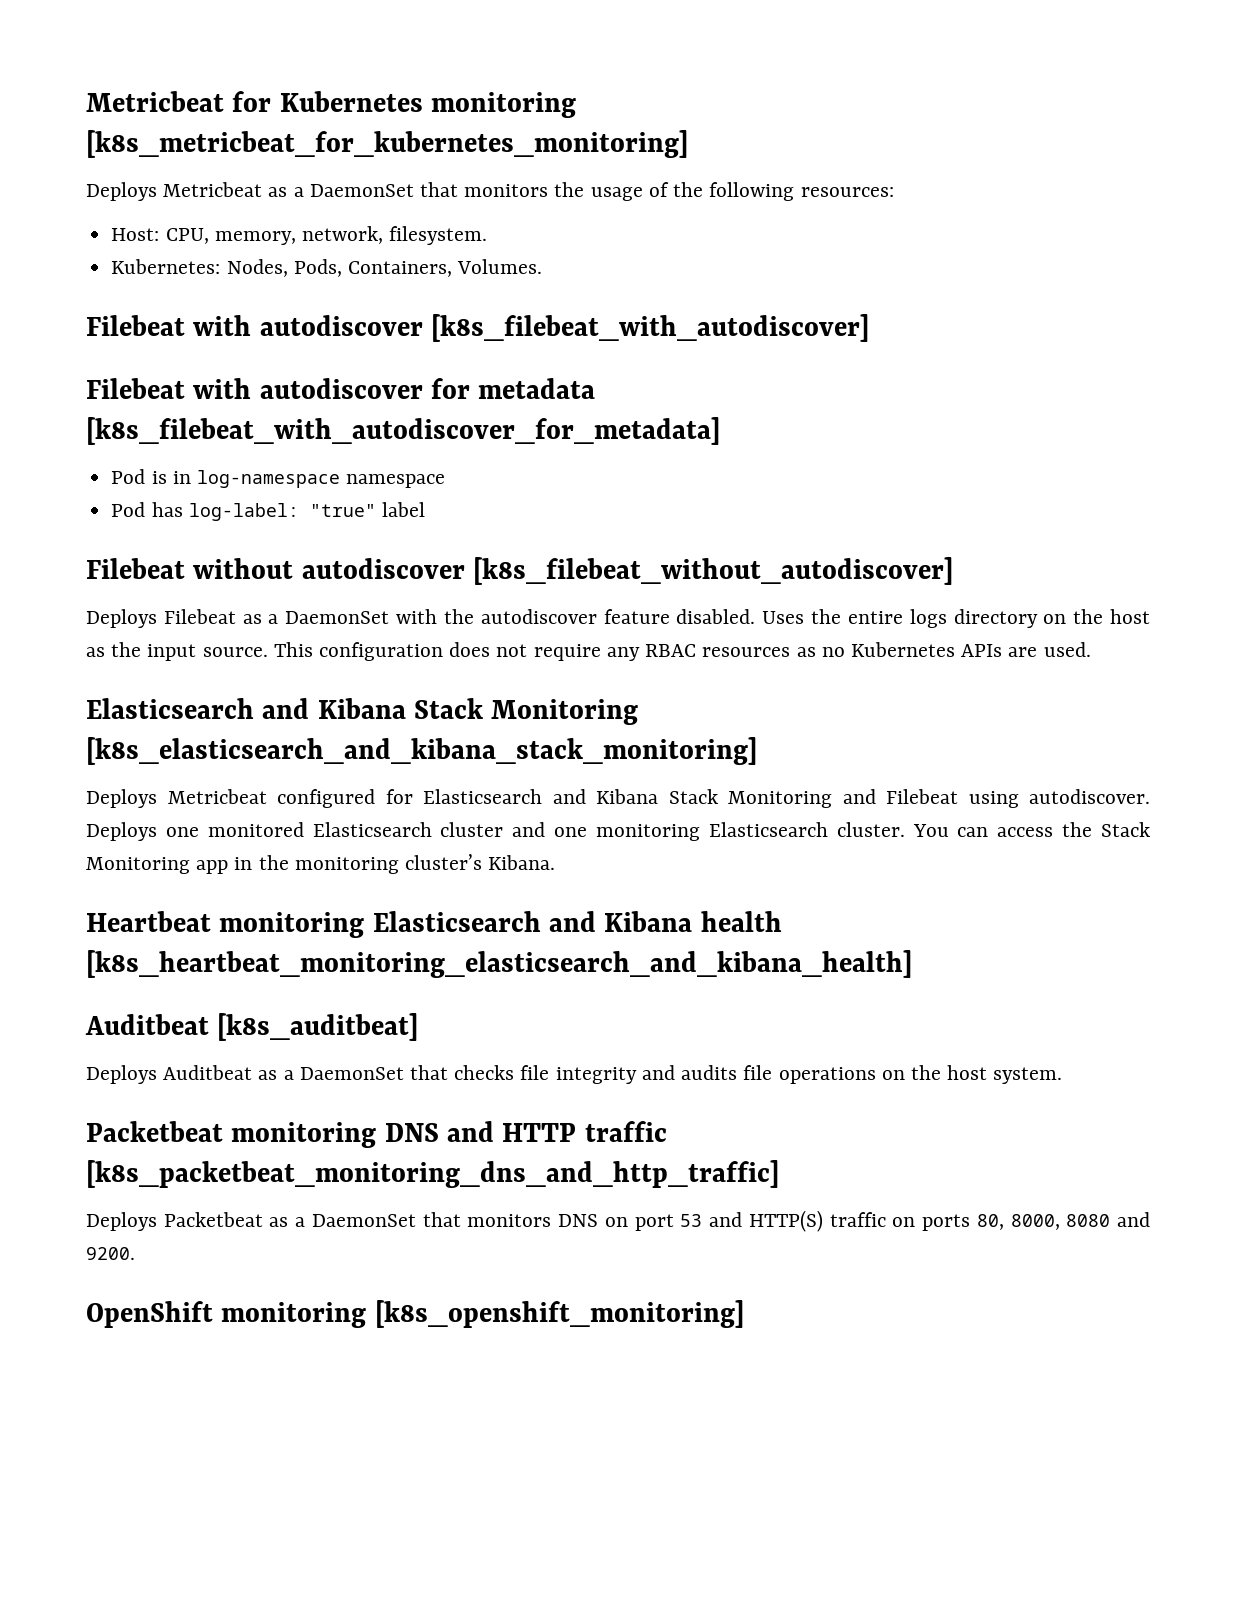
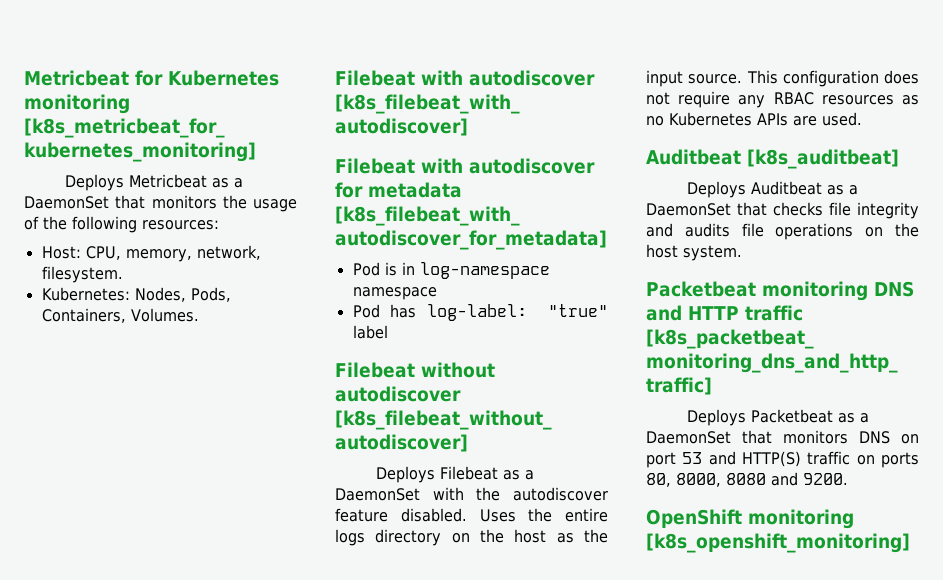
[86,698,639,725] [86,737,757,765] [86,789,1150,808] [86,822,1150,841] [86,854,556,874] [86,911,782,938] [86,950,912,978] // Elasticsearch and Kibana Stack Monitoring [k8s_elasticsearch_and_kibana_stack_monitoring] // Deploys Metricbeat configured for Elasticsearch and Kibana Stack Monitoring and Filebeat using autodiscover. Deploys one monitored Elasticsearch cluster and one monitoring Elasticsearch cluster. You can access the Stack Monitoring app in the monitoring cluster’s Kibana. // Heartbeat monitoring Elasticsearch and Kibana health [k8s_heartbeat_monitoring_elasticsearch_and_kibana_health] -> (862, 119) none

